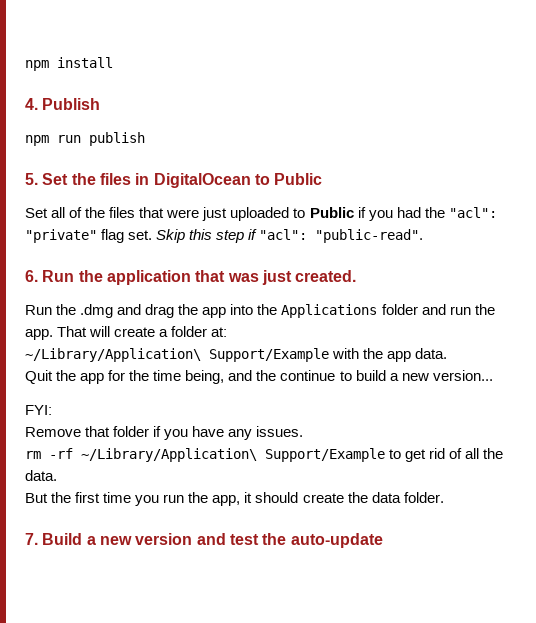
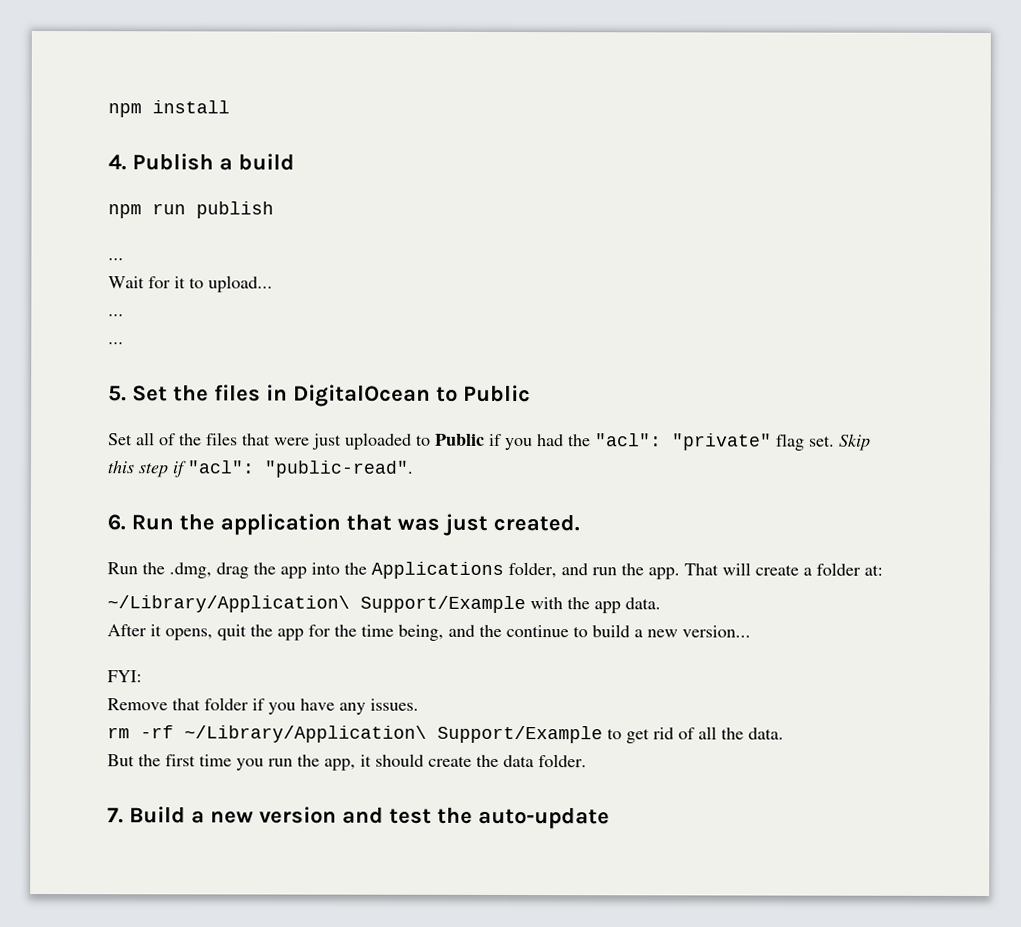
(101, 104) none -> [219,153,295,171] a build
(145, 139) none -> [108,258,124,261] [108,275,273,293] [108,314,124,317] [108,342,124,345] // ... // Wait for it to upload... // ... // ...
[80,304,142,318] .dmg and -> [169,562,212,579] .dmg,
[381,304,418,315] folder -> [508,561,557,579] folder,
[25,370,53,384] Quit -> [107,624,247,641] After it opens, quit

